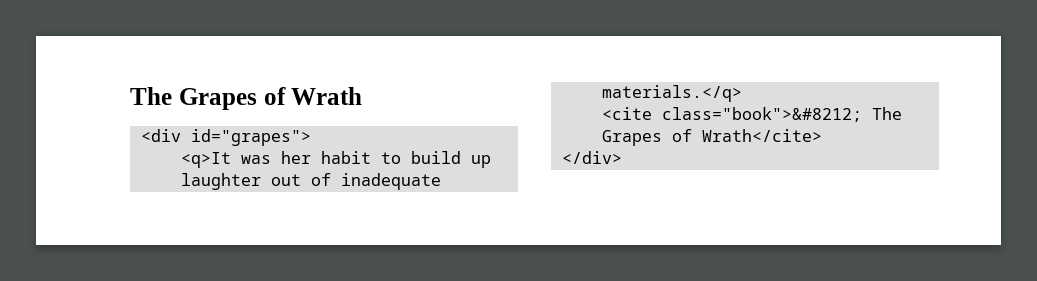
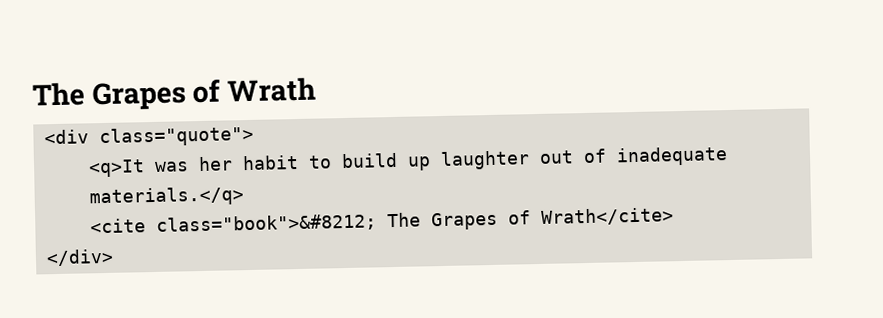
[191,129,312,146] id="grapes"> -> [98,125,254,148] class="quote">

